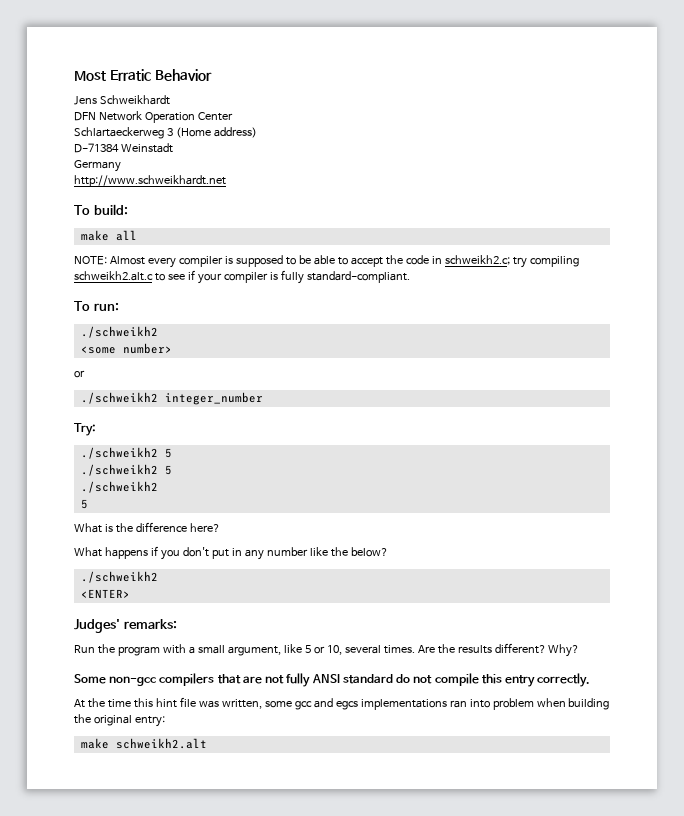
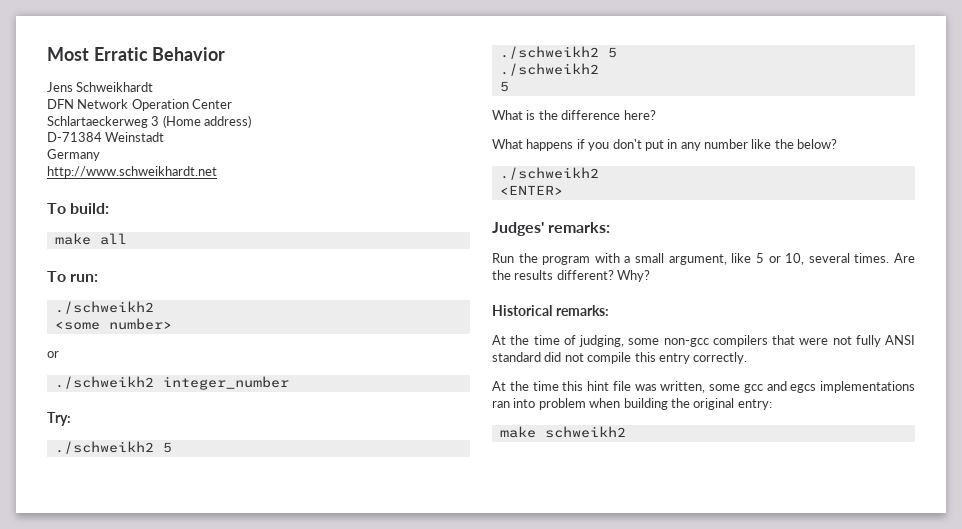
[74,255,579,268] [74,270,410,284] // NOTE: Almost every compiler is supposed to be able to accept the code in schweikh2.c; try compiling schweikh2.alt.c to see if your compiler is fully standard-compliant. -> (127, 239) none
[74,674,106,684] Some -> [492,305,609,316] [492,335,660,347] Historical remarks: // At the time of judging, some
[242,676,262,684] are -> [799,338,829,345] were
[396,674,411,683] do -> [544,352,562,362] did
[115,738,207,749] schweikh2.alt -> [544,426,626,438] schweikh2

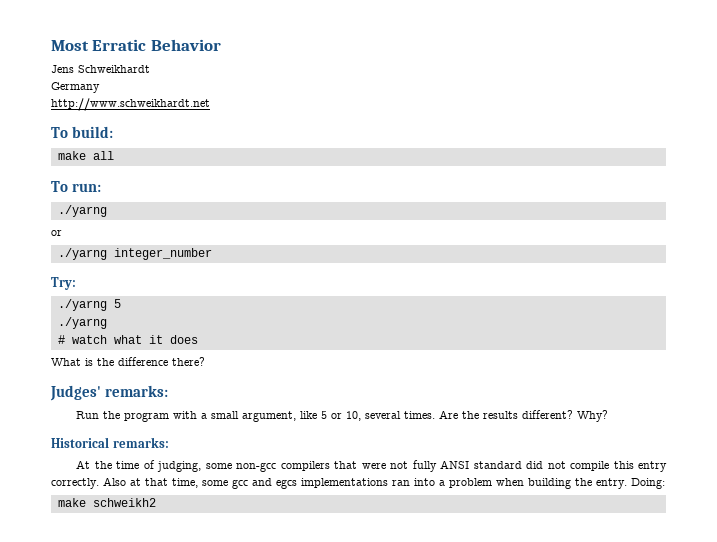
[47,99,233,111] [47,115,252,128] [47,132,165,142] // DFN Network Operation Center // Schlartaeckerweg 3 (Home address) // D-71384 Weinstadt -> (150, 69) none
[54,301,154,314] [54,318,172,330] ./schweikh2 // <some number> -> [57,205,107,217] ./yarng
[54,376,154,389] ./schweikh2 -> [57,248,107,260] ./yarng
[54,441,172,454] [499,46,617,59] [499,63,599,76] [499,81,509,92] [492,110,656,120] [492,139,838,151] [499,167,599,180] [499,185,563,195] ./schweikh2 5 // ./schweikh2 5 // ./schweikh2 // 5 // What is the difference here? // What happens if you don't put in any number like the below? // ./schweikh2 // <ENTER> -> [57,299,121,311] [57,317,107,329] [57,335,198,344] [51,357,205,366] ./yarng 5 // ./yarng // # watch what it does // What is the difference there?
[492,381,706,393] // At the time this hint file was written, -> [103,477,198,488] Also at that time,
(536, 403) none -> [439,480,445,486] a
[693,398,772,410] original entry: -> [596,478,665,489] entry. Doing:

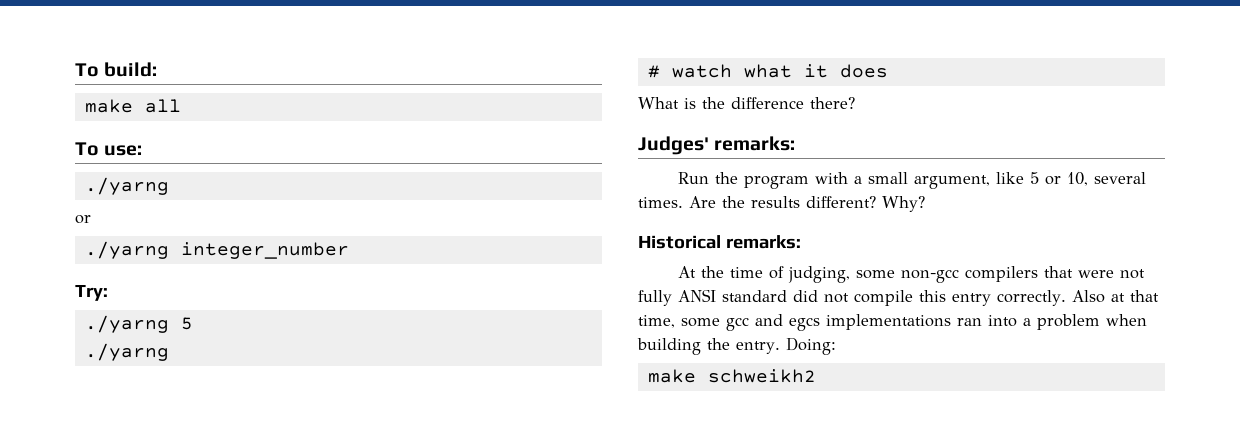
[51,39,221,51] [51,65,150,73] [51,82,100,93] [51,98,210,111] Most Erratic Behavior // Jens Schweikhardt // Germany // http://www.schweikhardt.net // -> (75, 70) none
[71,183,101,192] run: -> [104,145,143,156] use:

